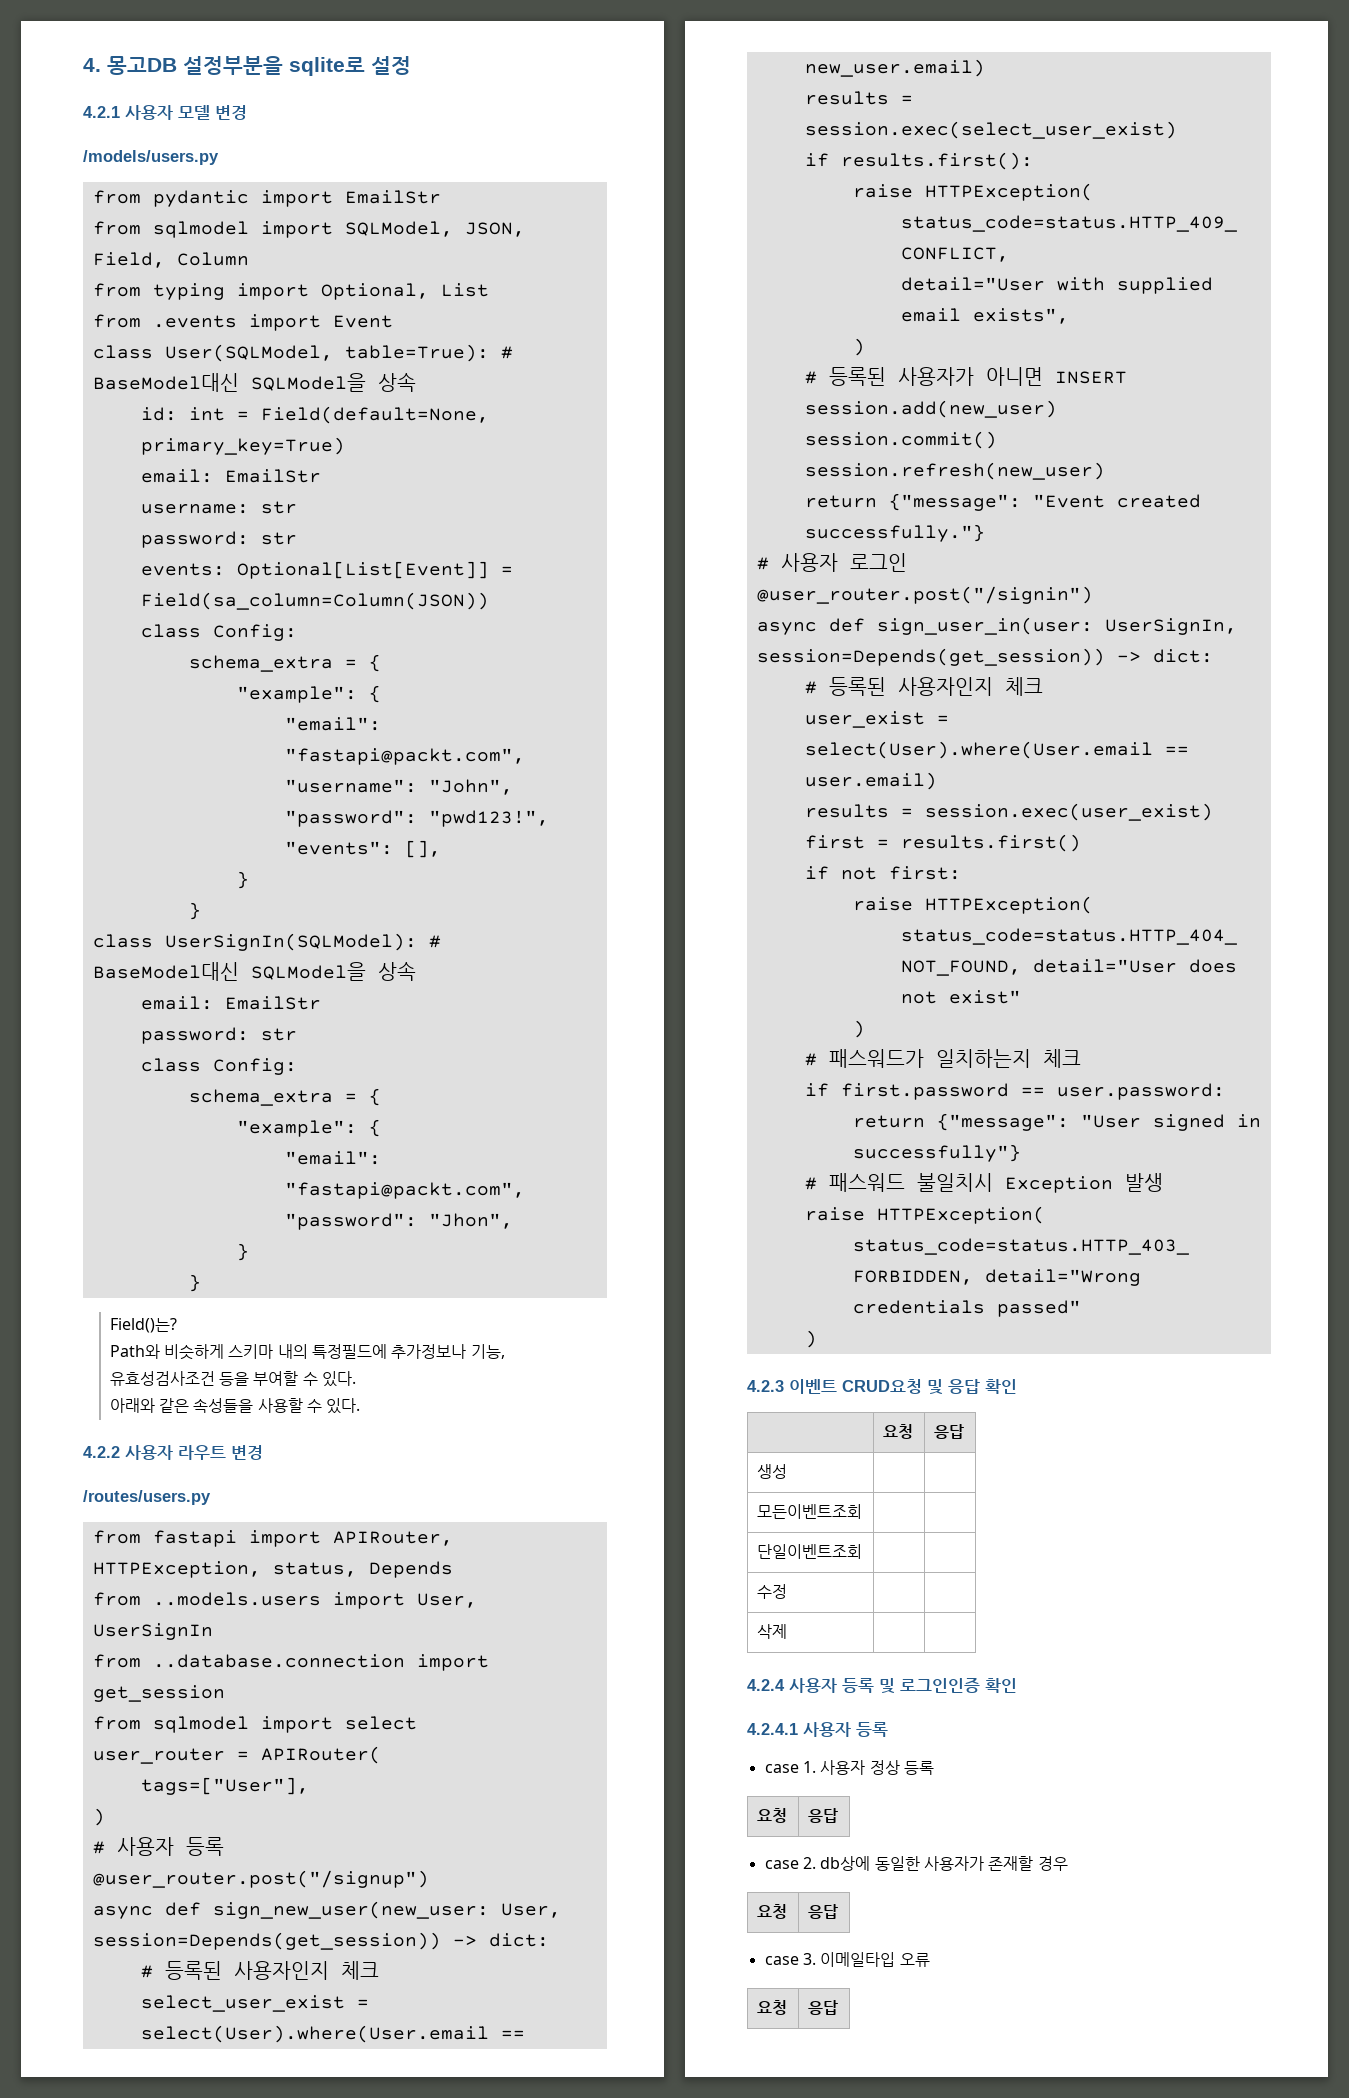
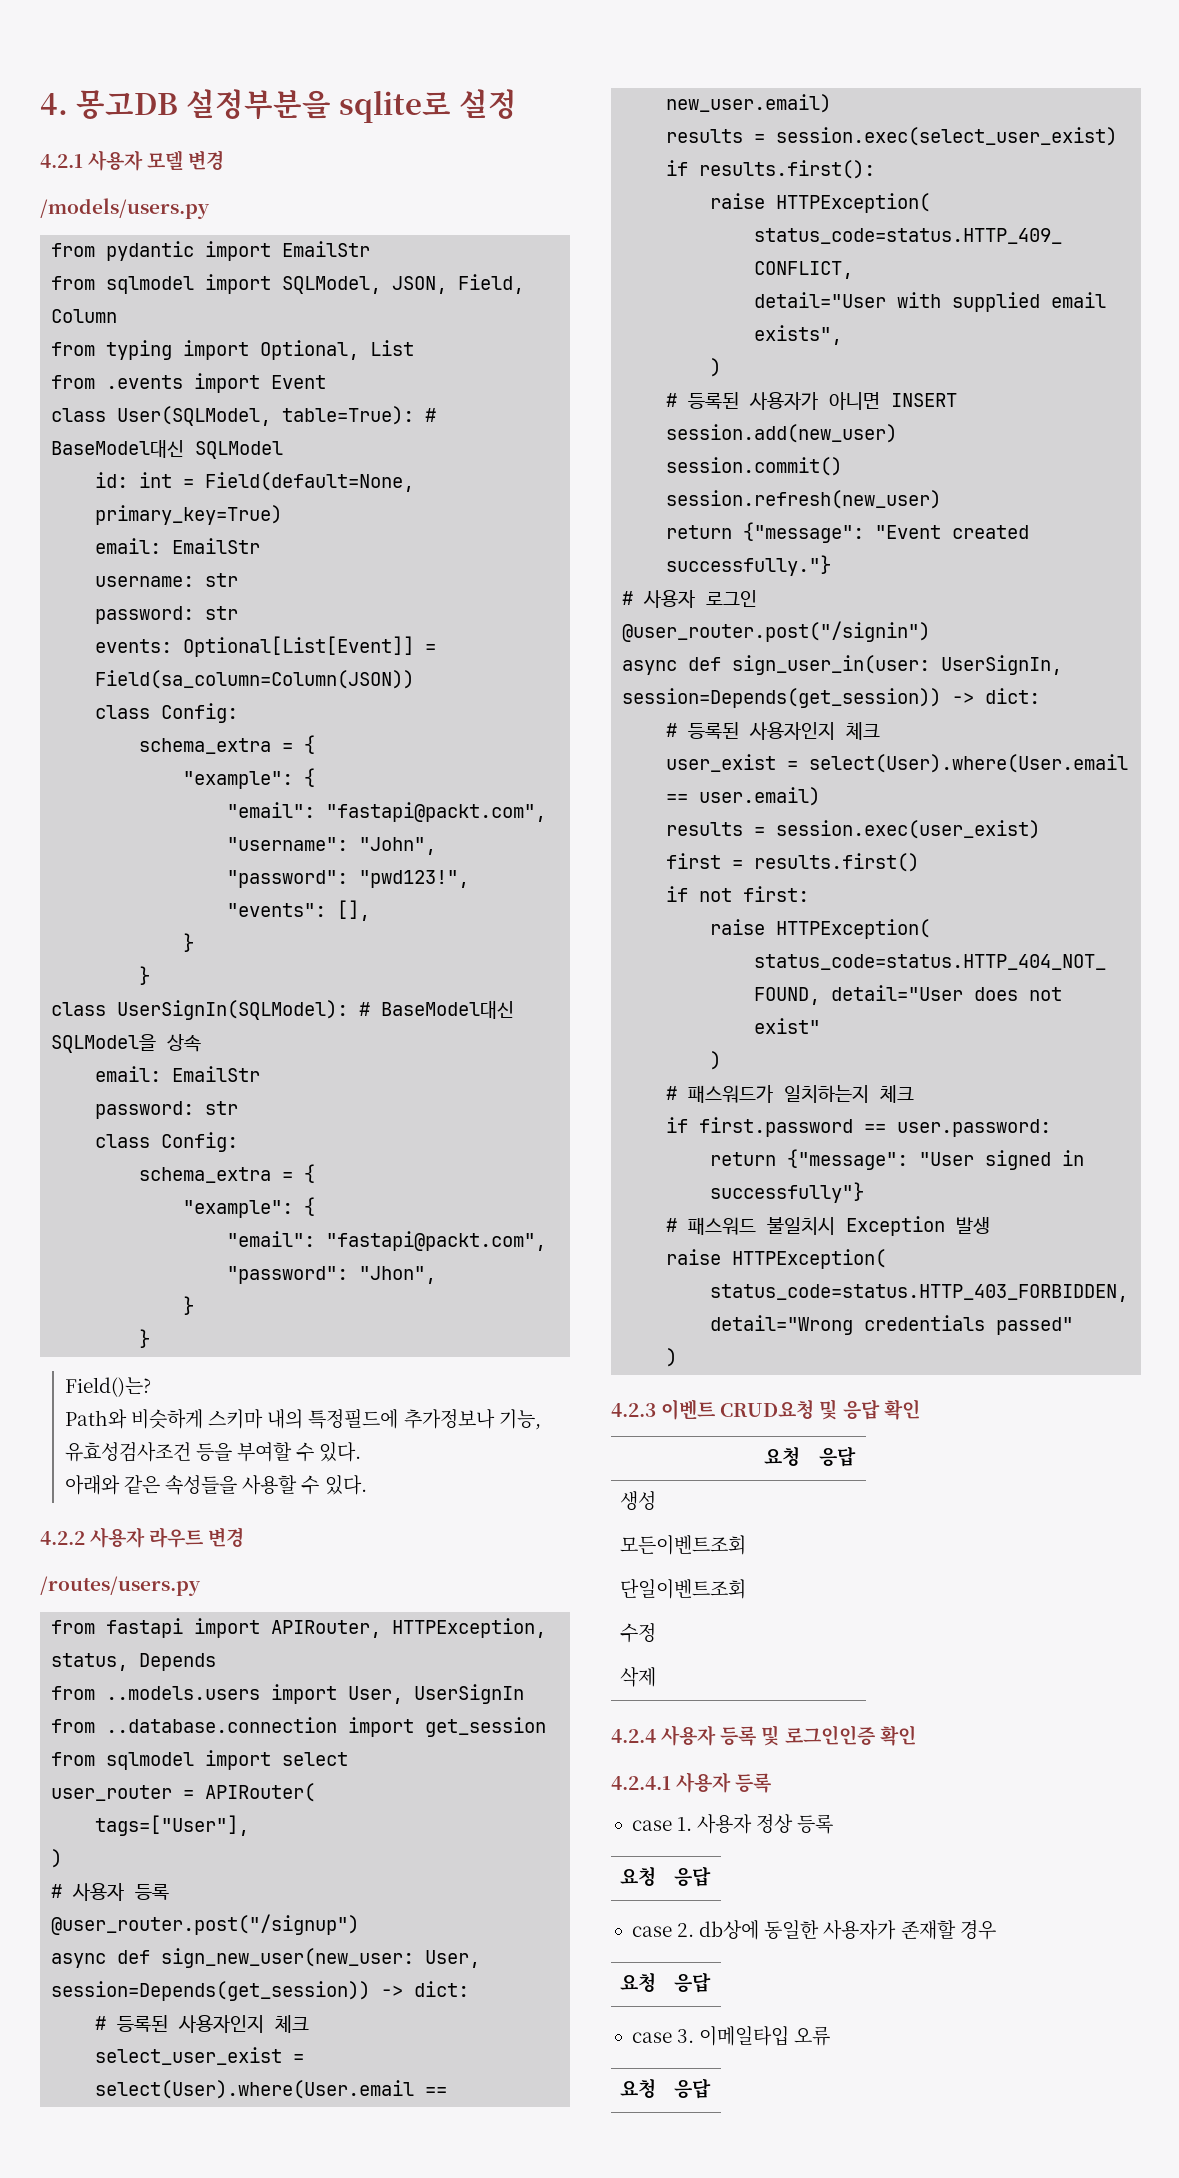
[250,372,416,392] SQLModel을 상속 -> [195,441,284,459] SQLModel

